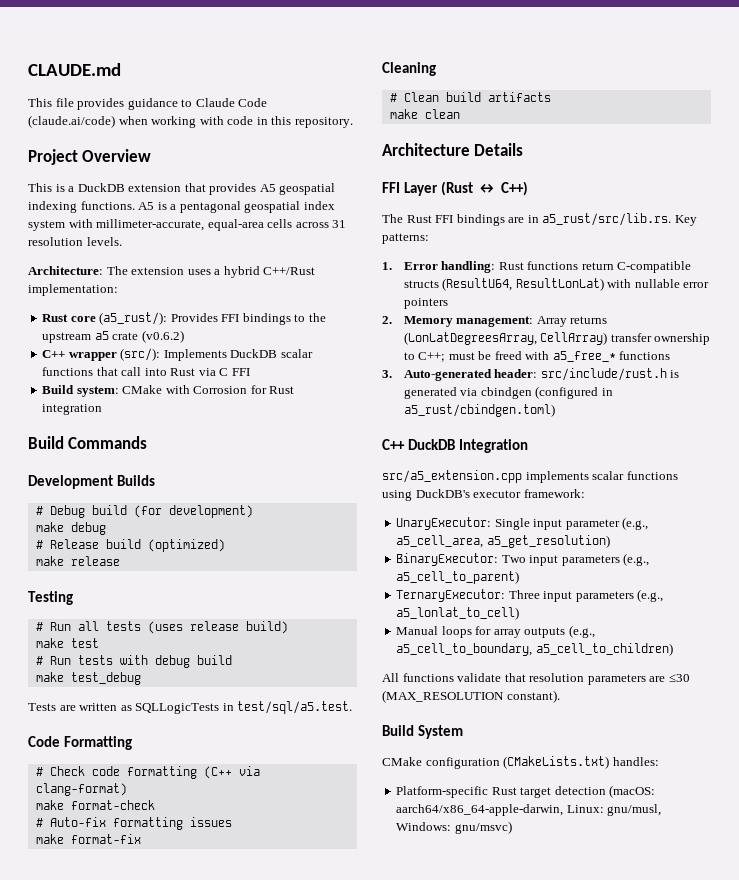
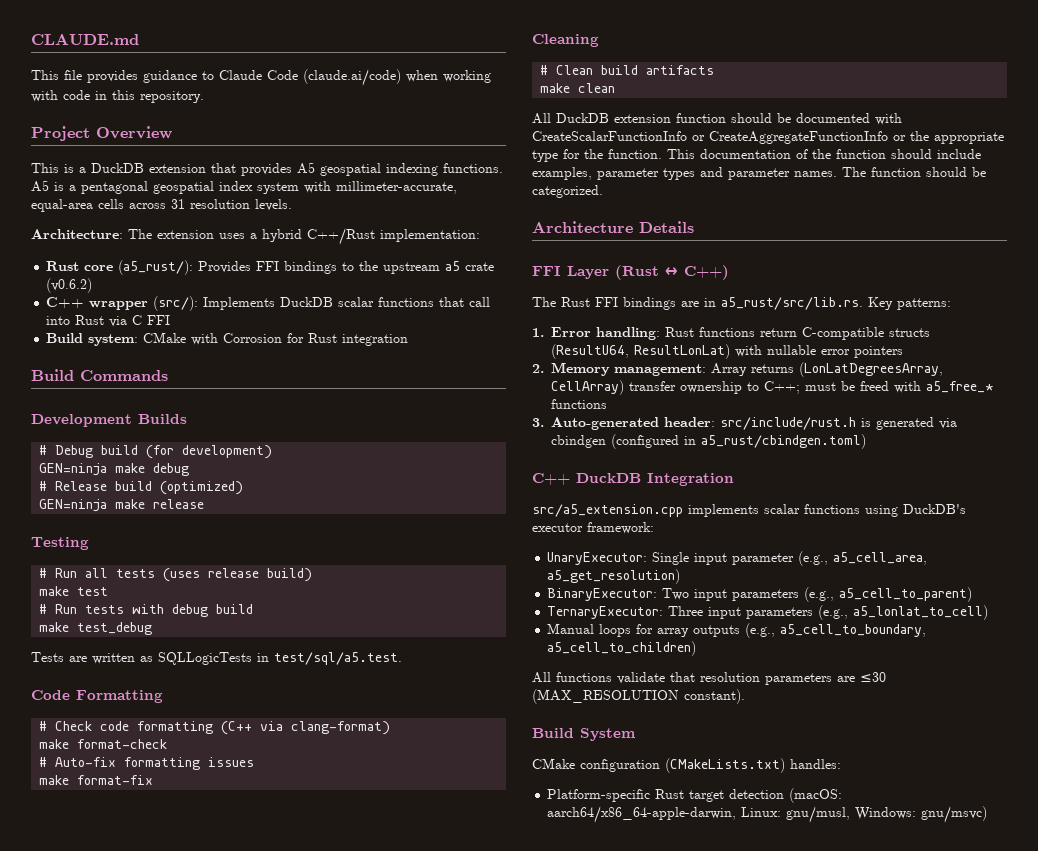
(253, 511) none -> [39,463,108,476] GEN=ninja
(225, 545) none -> [39,499,108,512] GEN=ninja
(460, 114) none -> [532,113,902,125] [532,131,1004,144] [532,149,981,162] [532,167,986,180] [532,185,603,198] // All DuckDB extension function should be documented with CreateScalarFunctionInfo or CreateAggregateFunctionInfo or the appropriate type for the function. This documentation of the function should include examples, parameter types and parameter names. The function should be categorized.

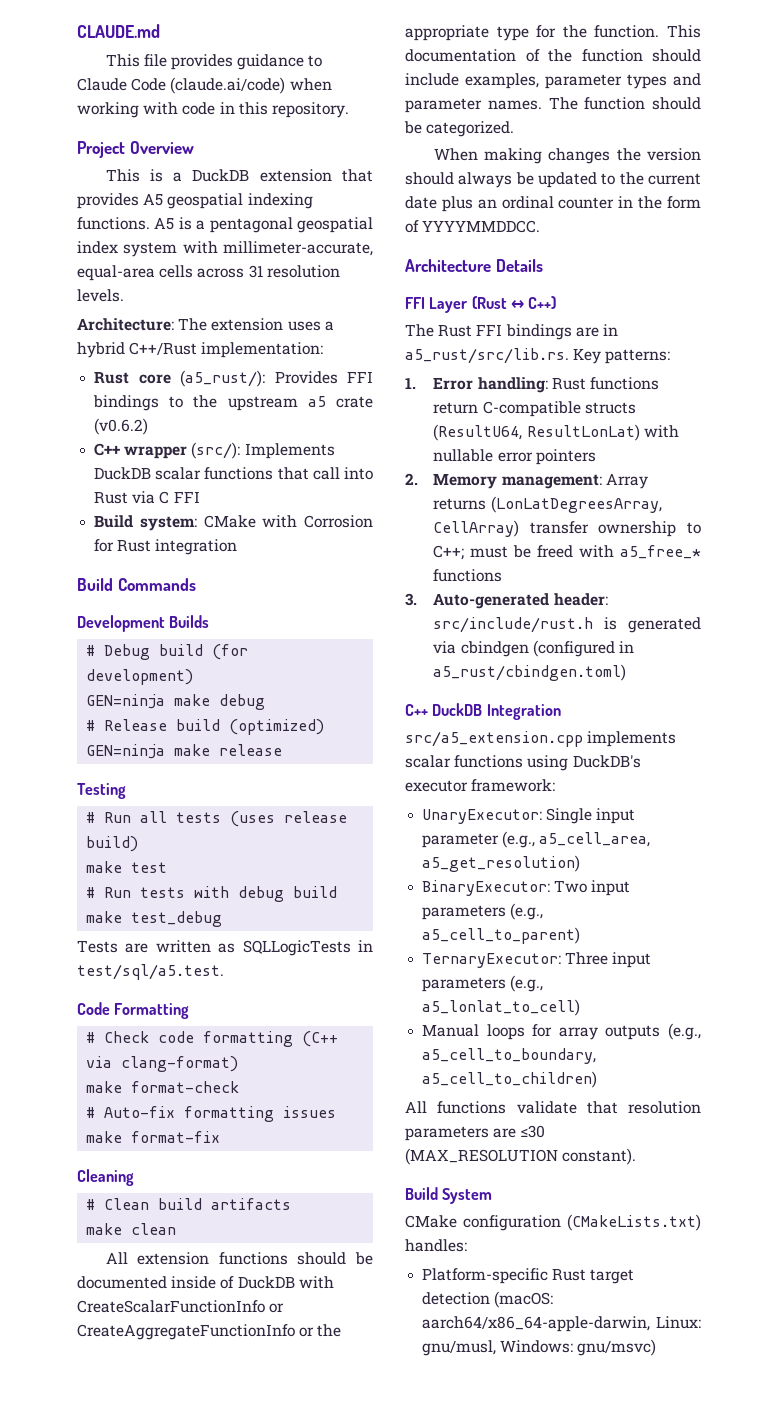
[556,113,870,123] DuckDB extension function should be documented -> [137,1252,373,1265] [77,1276,295,1289] extension functions should be documented inside of DuckDB
(603, 191) none -> [433,148,701,164] [405,172,701,188] [405,196,701,212] [405,220,541,233] // When making changes the version should always be updated to the current date plus an ordinal counter in the form of YYYYMMDDCC.

